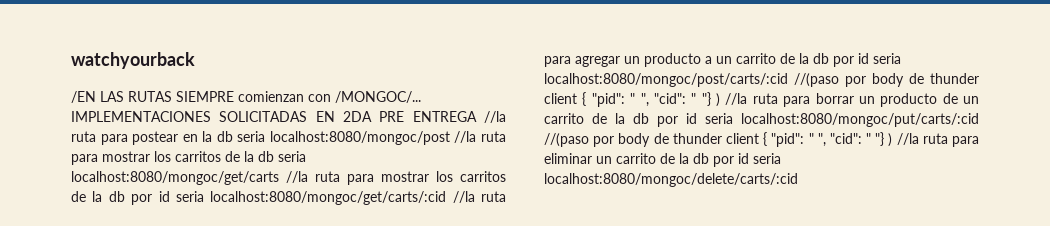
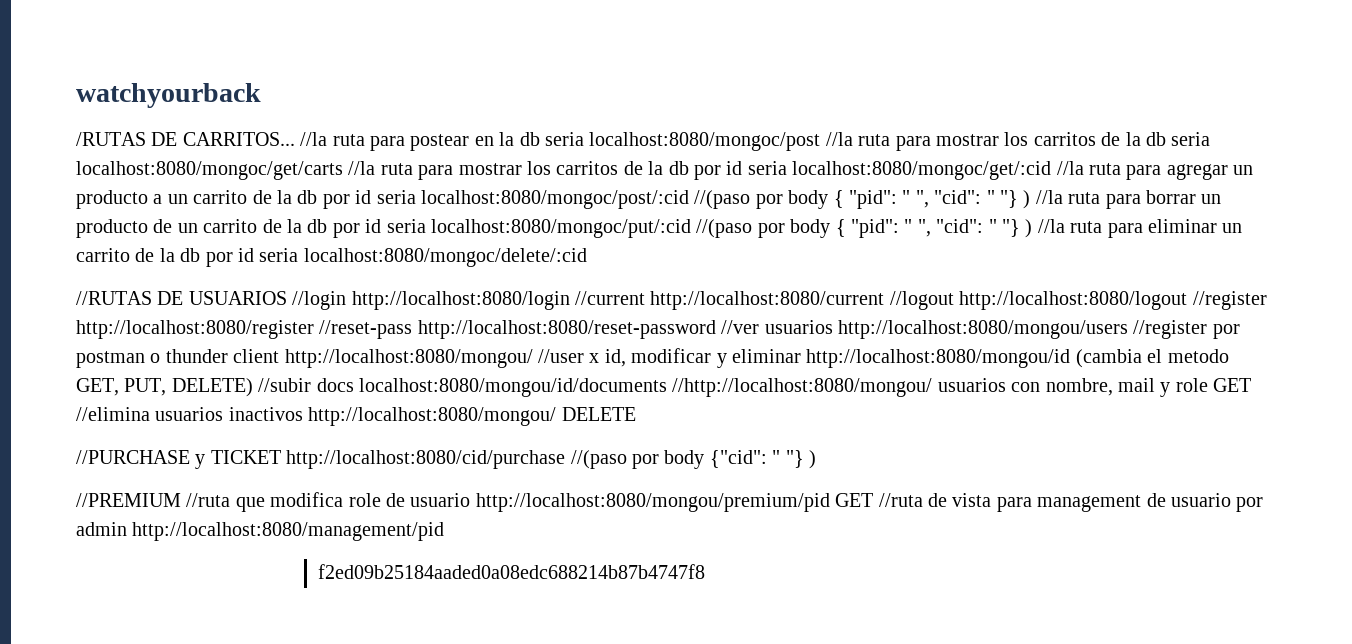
[71,91,421,103] [71,111,477,122] /EN LAS RUTAS SIEMPRE comienzan con /MONGOC/... IMPLEMENTACIONES SOLICITADAS EN 2DA PRE ENTREGA -> [76,132,295,146] /RUTAS DE CARRITOS...
[210,191,447,205] localhost:8080/mongoc/get/carts/:cid -> [792,161,1052,180] localhost:8080/mongoc/get/:cid
[544,73,979,87] [544,93,577,104] localhost:8080/mongoc/post/carts/:cid //(paso por body de thunder client -> [421,190,829,209] localhost:8080/mongoc/post/:cid //(paso por body
[741,113,979,127] [544,133,759,147] localhost:8080/mongoc/put/carts/:cid //(paso por body de thunder client -> [430,219,831,238] localhost:8080/mongoc/put/:cid //(paso por body
[544,173,798,187] localhost:8080/mongoc/delete/carts/:cid -> [303,248,587,267] [76,291,1267,310] [76,320,1240,339] [76,348,1229,368] [76,378,1252,397] [76,407,636,426] [76,450,816,469] [76,492,1264,512] [76,522,445,541] [318,564,706,579] localhost:8080/mongoc/delete/:cid // //RUTAS DE USUARIOS //login http://localhost:8080/login //current http://localhost:8080/current //logout http://localhost:8080/logout //register http://localhost:8080/register //reset-pass http://localhost:8080/reset-password //ver usuarios http://localhost:8080/mongou/users //register por postman o thunder client http://localhost:8080/mongou/ //user x id, modificar y eliminar http://localhost:8080/mongou/id (cambia el metodo GET, PUT, DELETE) //subir docs localhost:8080/mongou/id/documents //http://localhost:8080/mongou/ usuarios con nombre, mail y role GET //elimina usuarios inactivos http://localhost:8080/mongou/ DELETE // //PURCHASE y TICKET http://localhost:8080/cid/purchase //(paso por body {"cid": " "} ) // //PREMIUM //ruta que modifica role de usuario http://localhost:8080/mongou/premium/pid GET //ruta de vista para management de usuario por admin http://localhost:8080/management/pid // f2ed09b25184aaded0a08edc688214b87b4747f8

